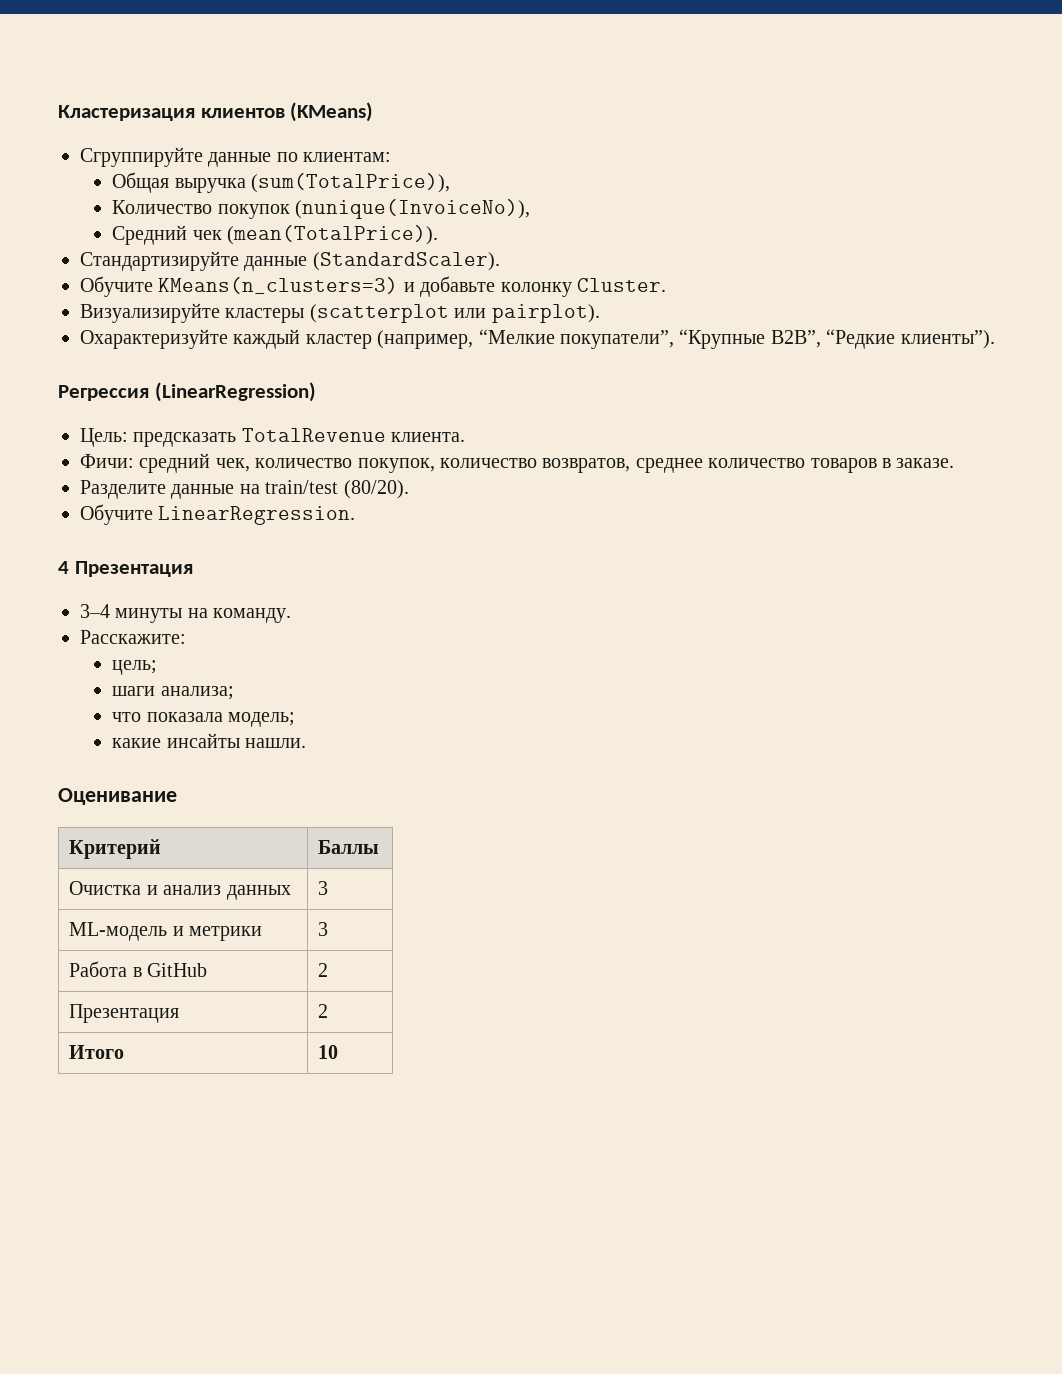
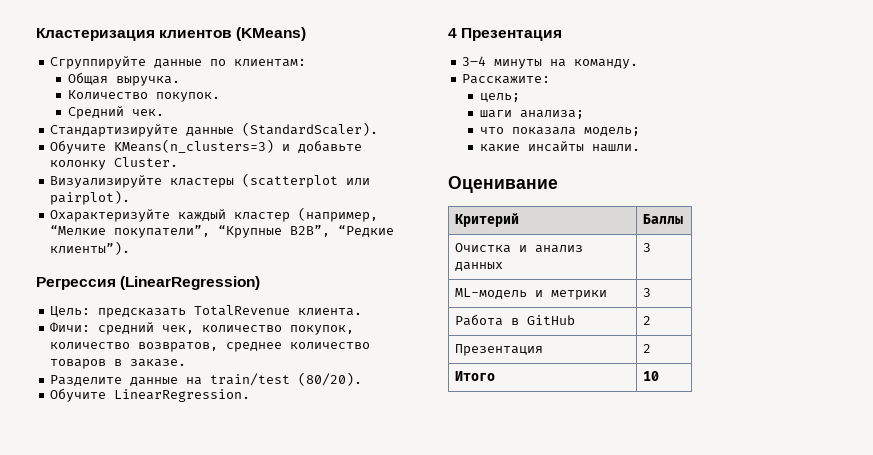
[174,173,451,193] выручка (sum(TotalPrice)), -> [115,76,180,86] выручка.
[217,199,531,219] покупок (nunique(InvoiceNo)), -> [155,92,220,102] покупок.
[192,225,439,245] чек (mean(TotalPrice)). -> [131,109,164,116] чек.

